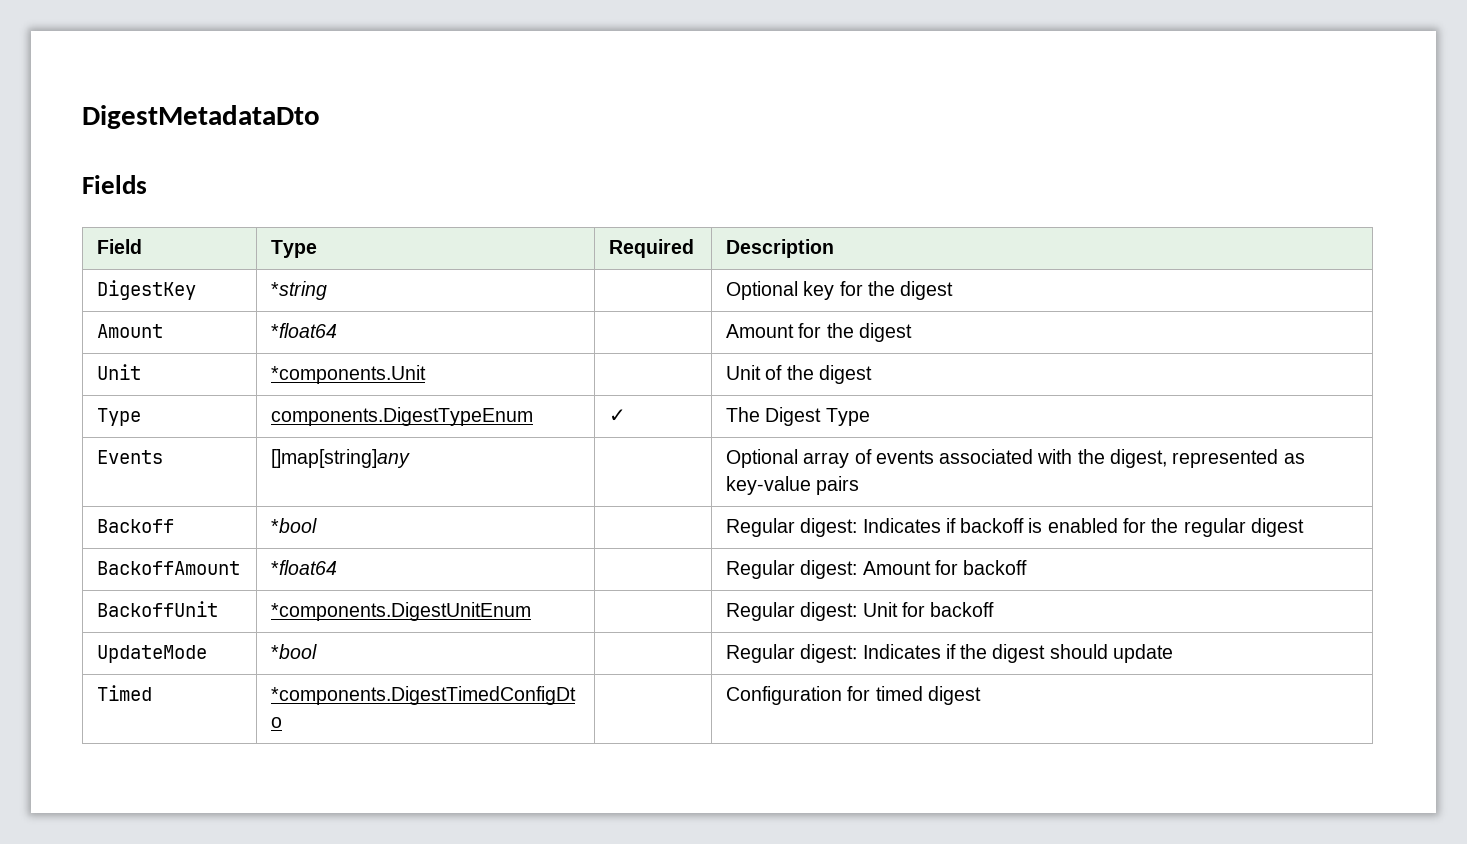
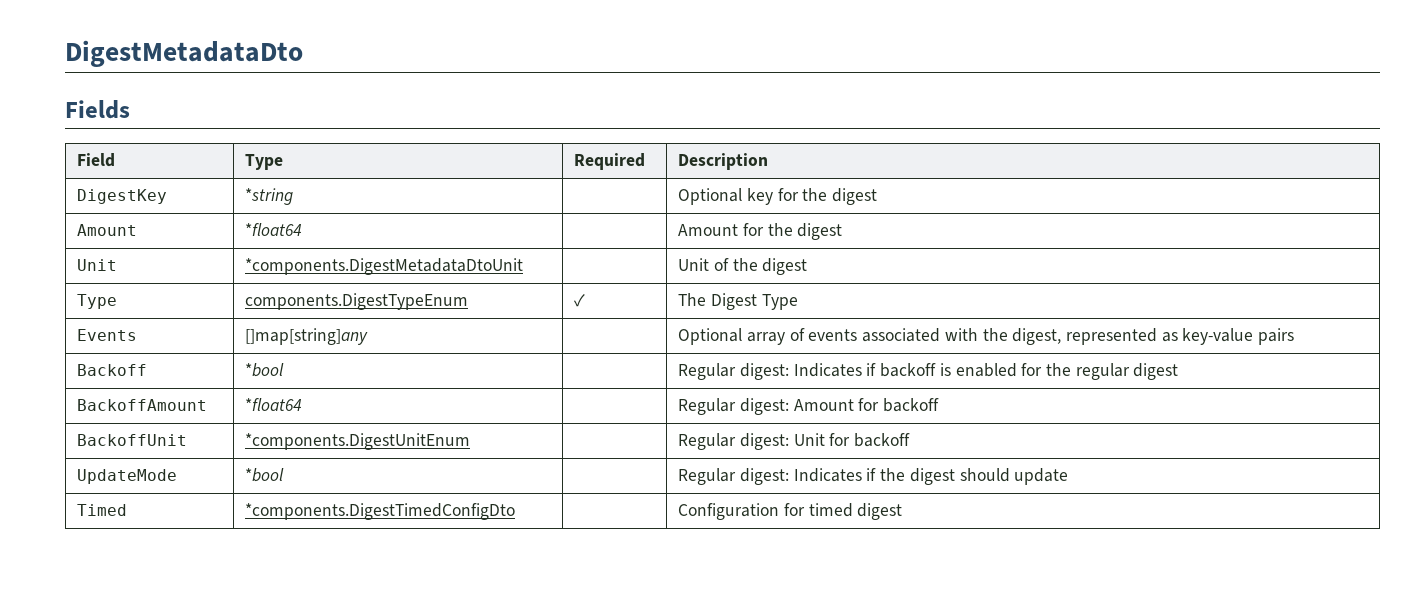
[271,365,427,384] *components.Unit -> [245,258,524,275] *components.DigestMetadataDtoUnit

